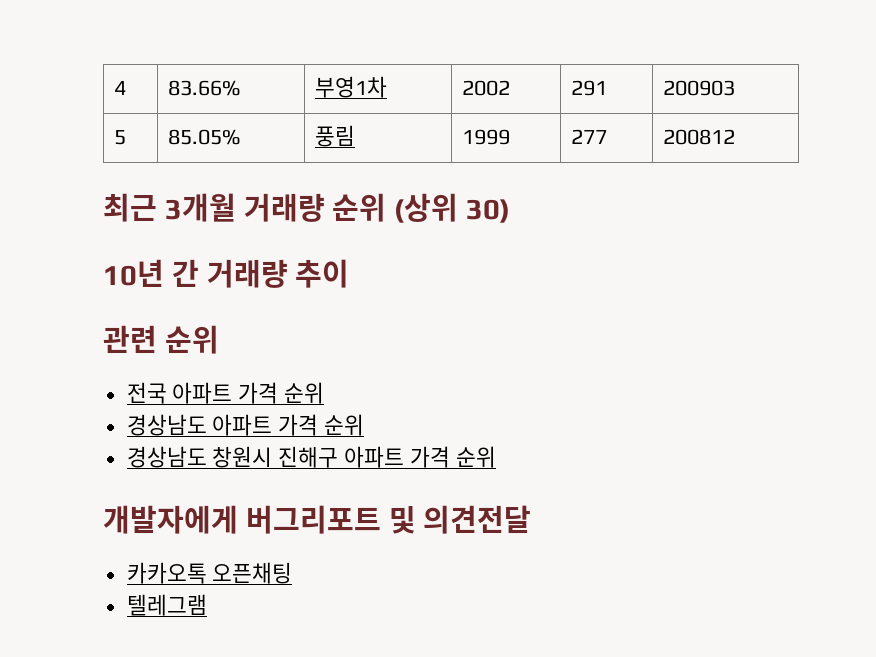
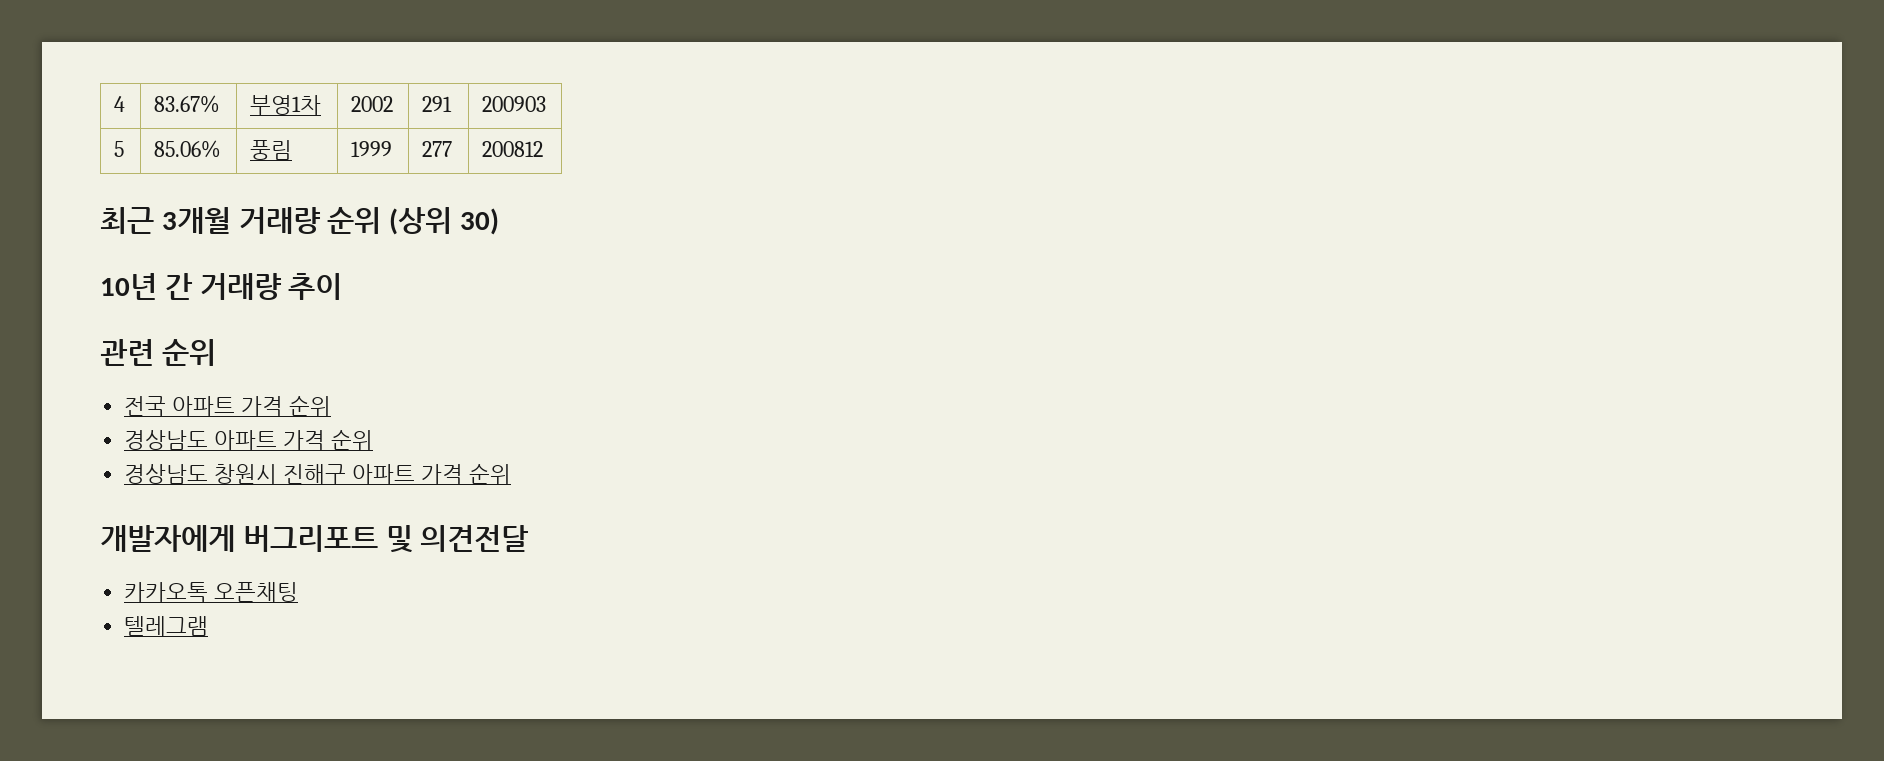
[168,80,241,96] 83.66% -> [154,95,221,113] 83.67%
[168,129,241,145] 85.05% -> [154,140,222,158] 85.06%

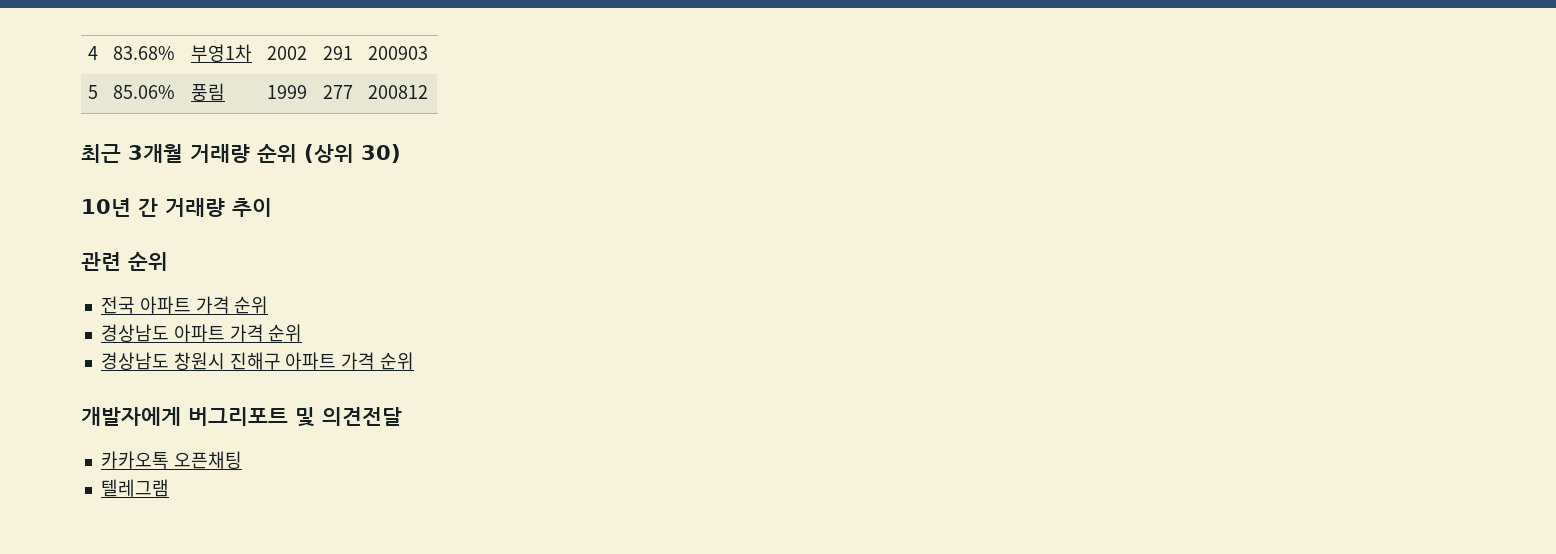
[154,95,221,113] 83.67% -> [113,46,176,60] 83.68%

